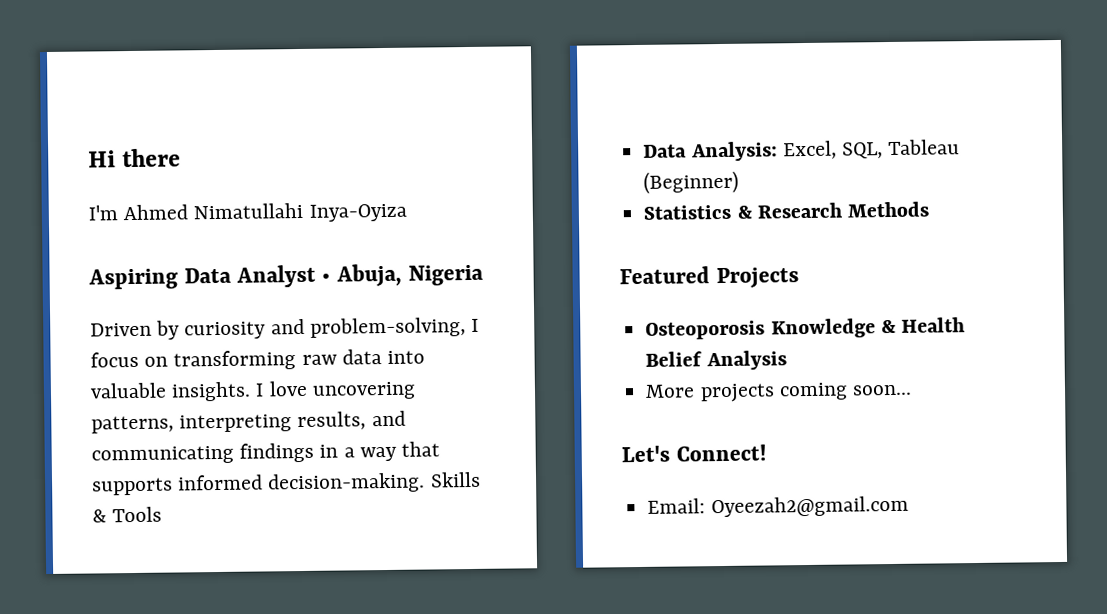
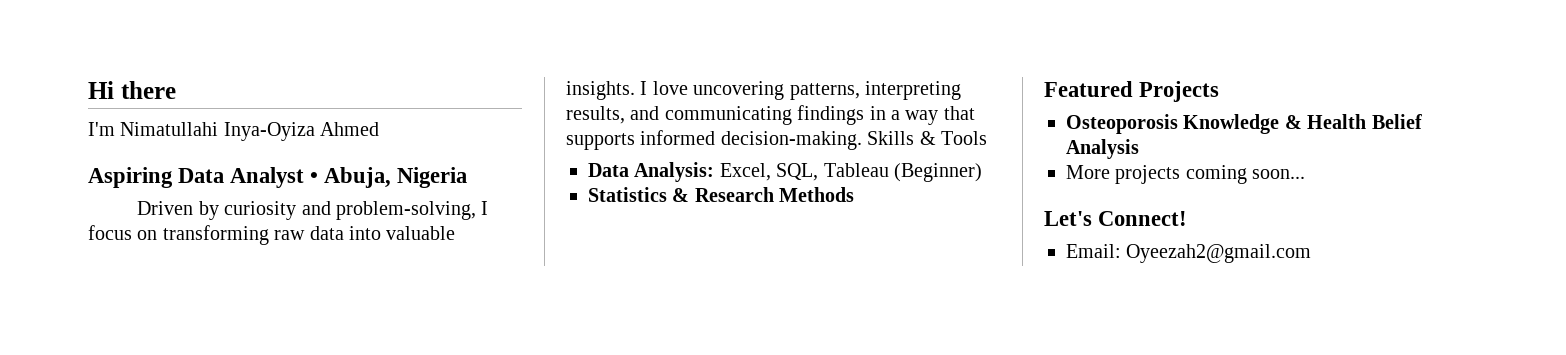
[123,204,189,221] Ahmed -> (115, 129) none
(407, 212) none -> [320,122,380,136] Ahmed

